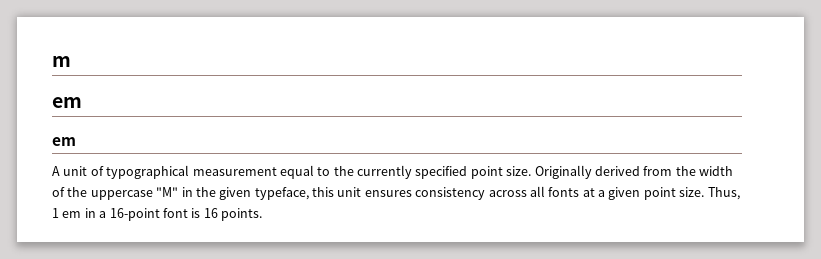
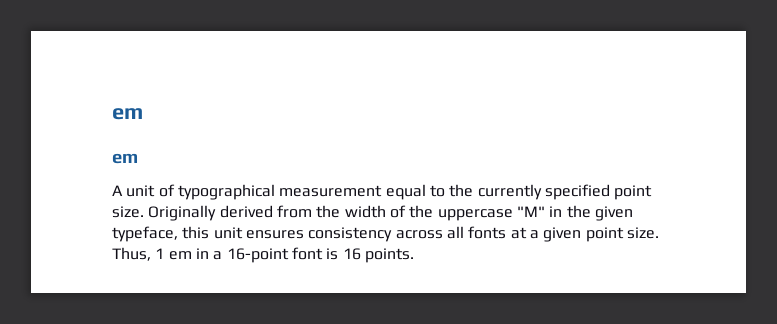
[52,56,71,67] m // -> (112, 114) none

